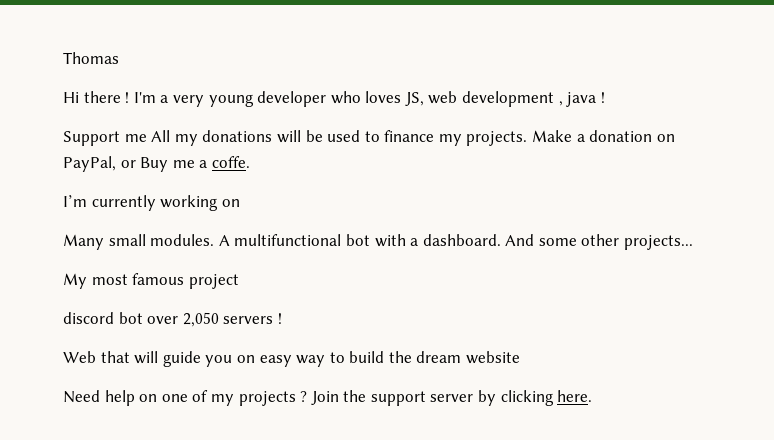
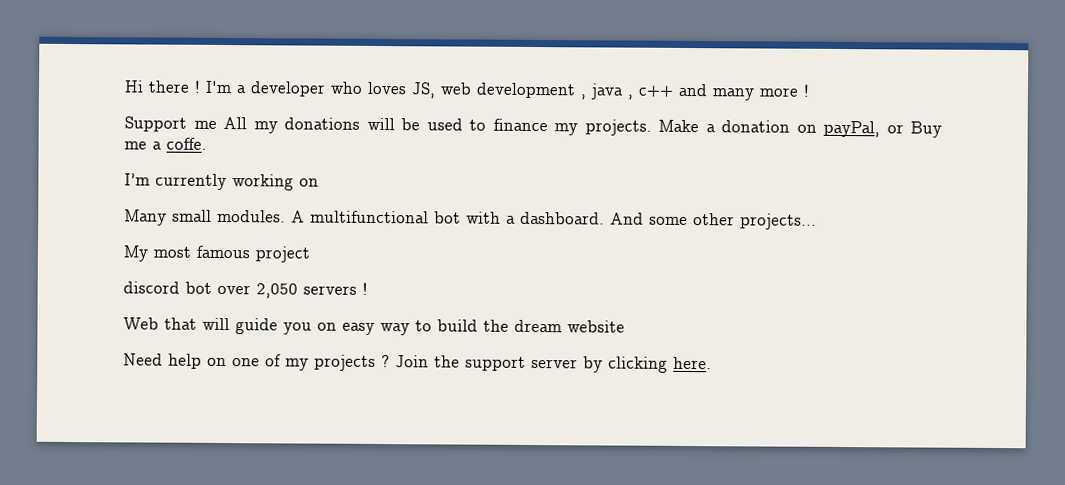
[63,52,119,64] Thomas // -> (124, 86) none
[172,94,254,107] very young -> (247, 89) none
(597, 99) none -> [627,83,799,101] , c++ and many more
[63,156,116,172] PayPal, -> [823,120,880,138] payPal,

